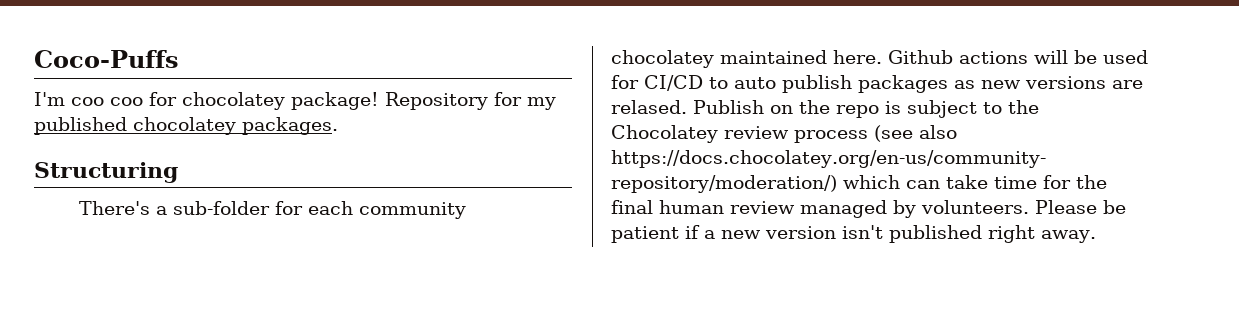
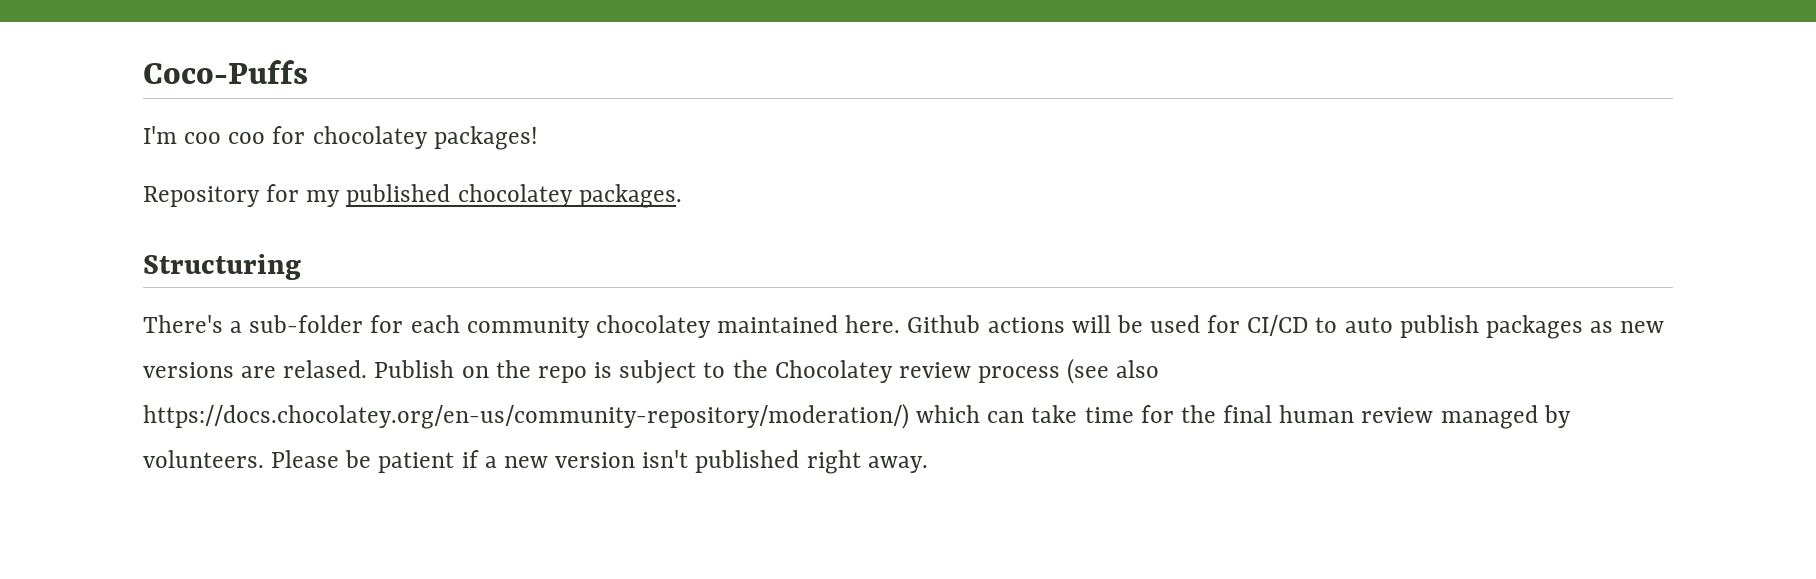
[291,92,379,110] package! -> [433,126,538,150] packages! //

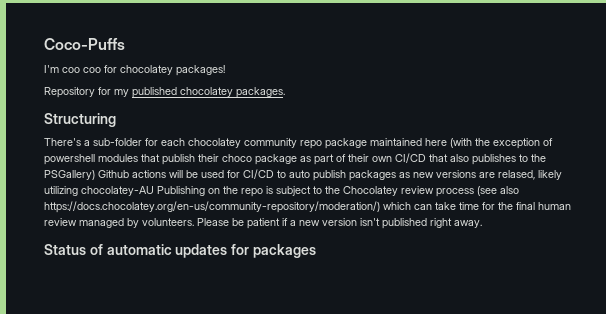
[466,315,901,338] community chocolatey maintained here. -> [188,138,553,149] [44,153,546,165] [44,170,95,180] chocolatey community repo package maintained here (with the exception of powershell modules that publish their choco package as part of their own CI/CD that also publishes to the PSGallery)
[283,360,455,378] relased. Publish -> [498,170,562,180] [44,186,205,196] relased, likely utilizing chocolatey-AU Publishing
(928, 464) none -> [44,244,316,258] // Status of automatic updates for packages

